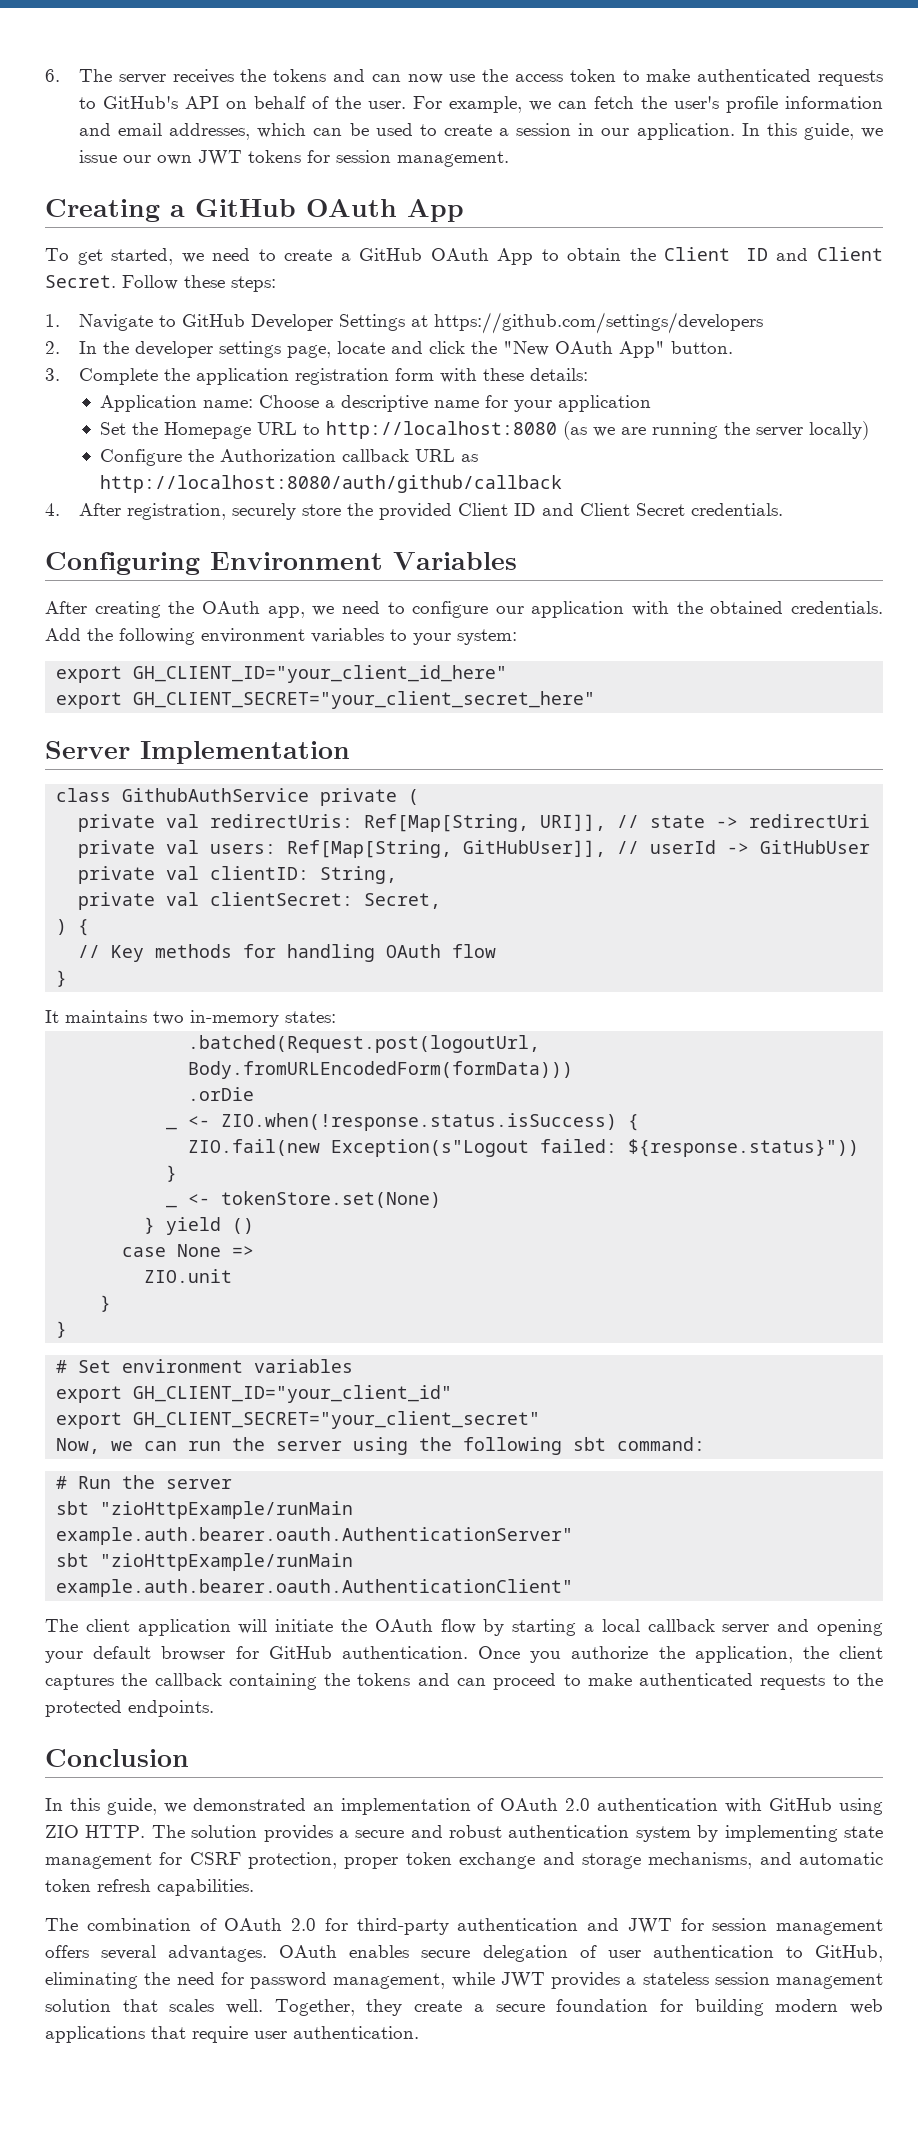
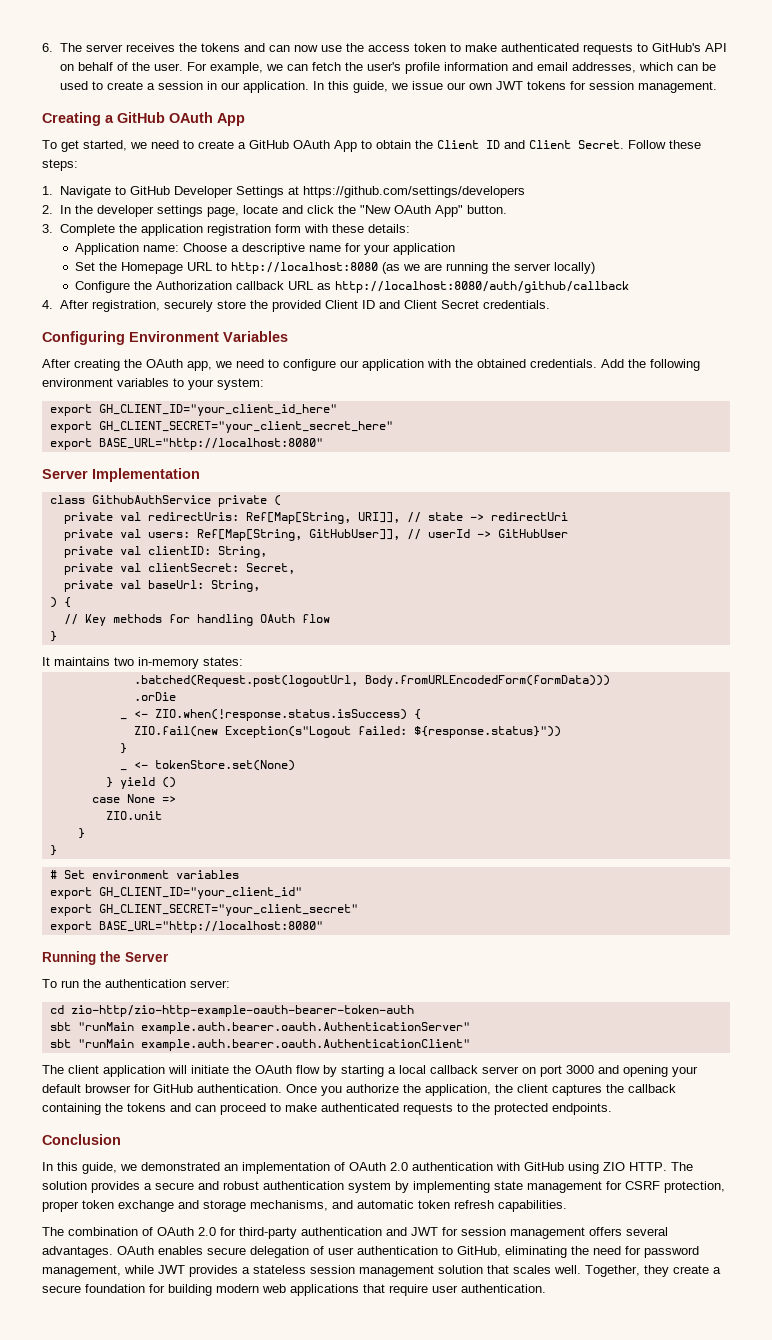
(596, 700) none -> [49,438,323,450] // export BASE_URL="http://localhost:8080"
(442, 901) none -> [63,580,260,592] // private val baseUrl: String,
[56,1437,706,1455] [56,1475,233,1489] [56,1501,354,1519] Now, we can run the server using the following sbt command: // # Run the server // sbt "zioHttpExample/runMain -> [49,921,323,933] [42,951,169,965] [42,979,230,988] [49,1005,414,1017] [49,1022,134,1031] export BASE_URL="http://localhost:8080" // Running the Server // To run the authentication server: // cd zio-http/zio-http-example-oauth-bearer-token-auth // sbt "runMain
[100,1553,354,1571] "zioHttpExample/runMain -> [77,1039,134,1048] "runMain
(770, 1629) none -> [522,1065,594,1077] on port 3000

